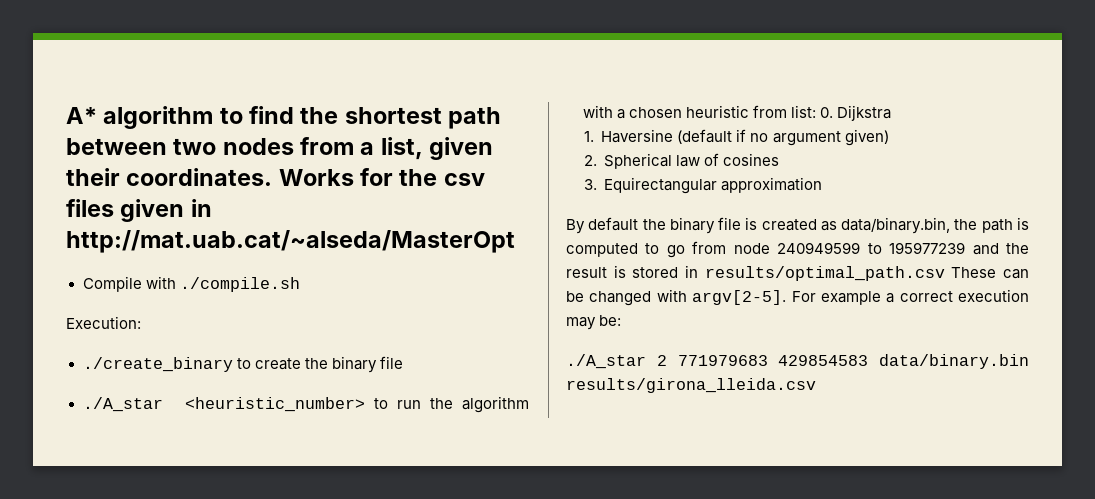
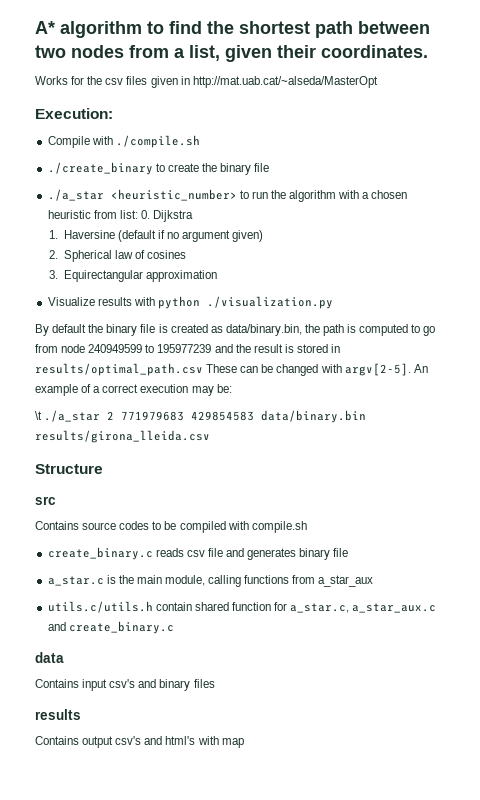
(273, 177) none -> (428, 51) //
(515, 241) none -> [35,108,113,119] // Execution:
[66,316,141,329] // Execution: -> (200, 141) none
[82,397,163,412] ./A_star -> [47,189,104,201] ./a_star
(823, 185) none -> [47,296,333,309] // Visualize results with python ./visualization.py
[791,291,881,305] For example -> [413,364,428,373] [35,384,92,396] An example of
[566,354,646,369] ./A_star -> [35,410,101,422] \t ./a_star
(816, 385) none -> [35,464,103,474] [35,496,56,505] [35,521,307,533] [47,547,349,560] [47,575,374,587] [47,601,437,613] [47,621,174,634] [35,652,64,663] [35,679,215,691] [35,709,81,720] [35,736,244,748] // Structure // src // Contains source codes to be compiled with compile.sh // create_binary.c reads csv file and generates binary file // a_star.c is the main module, calling functions from a_star_aux // utils.c/utils.h contain shared function for a_star.c, a_star_aux.c and create_binary.c // data // Contains input csv's and binary files // results // Contains output csv's and html's with map

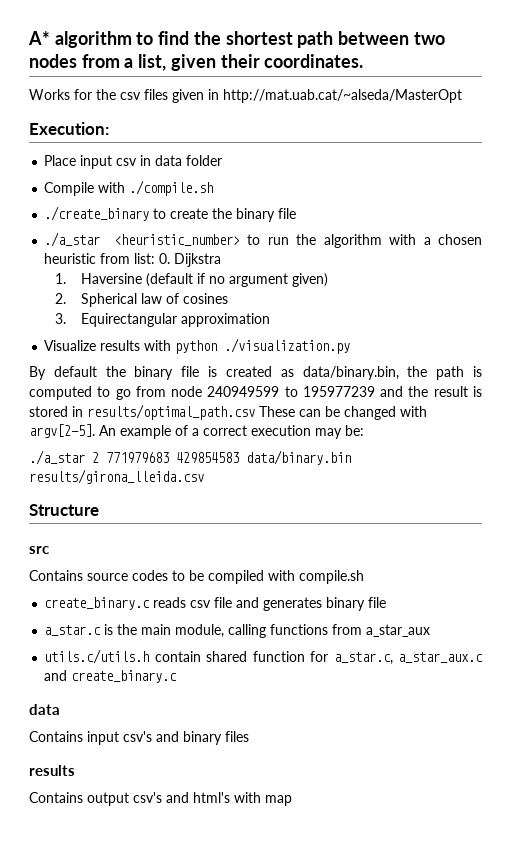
(113, 113) none -> [44,155,223,169] // Place input csv in data folder
[35,411,42,420] \t -> (364, 430) none

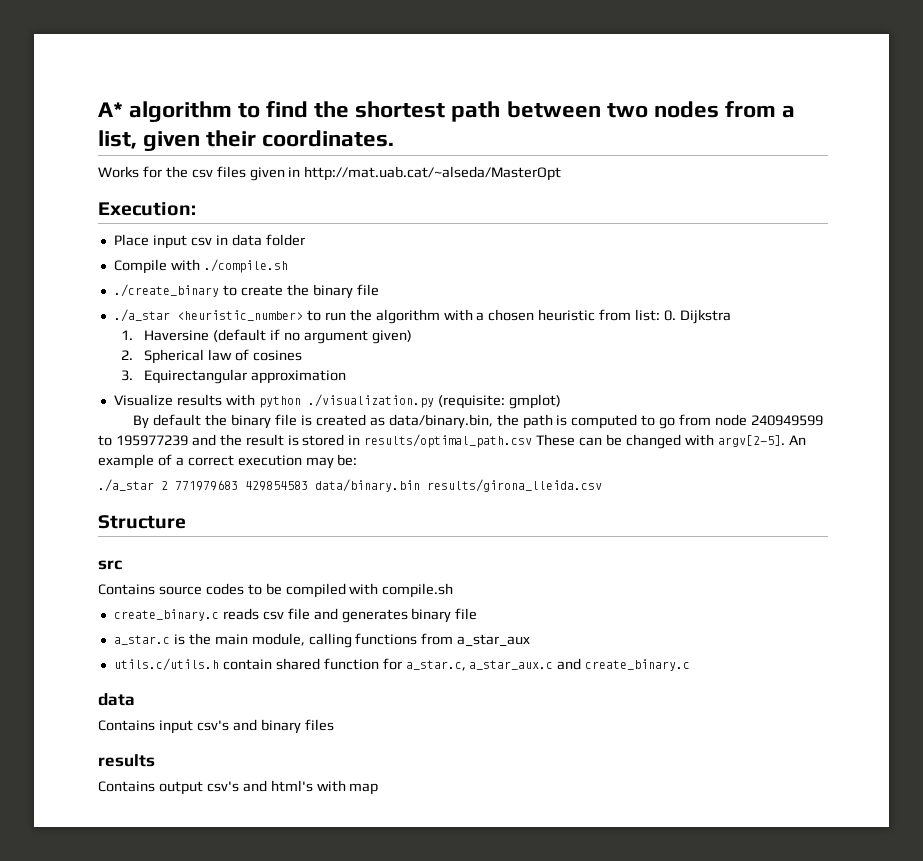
(351, 346) none -> [437,394,561,409] (requisite: gmplot)

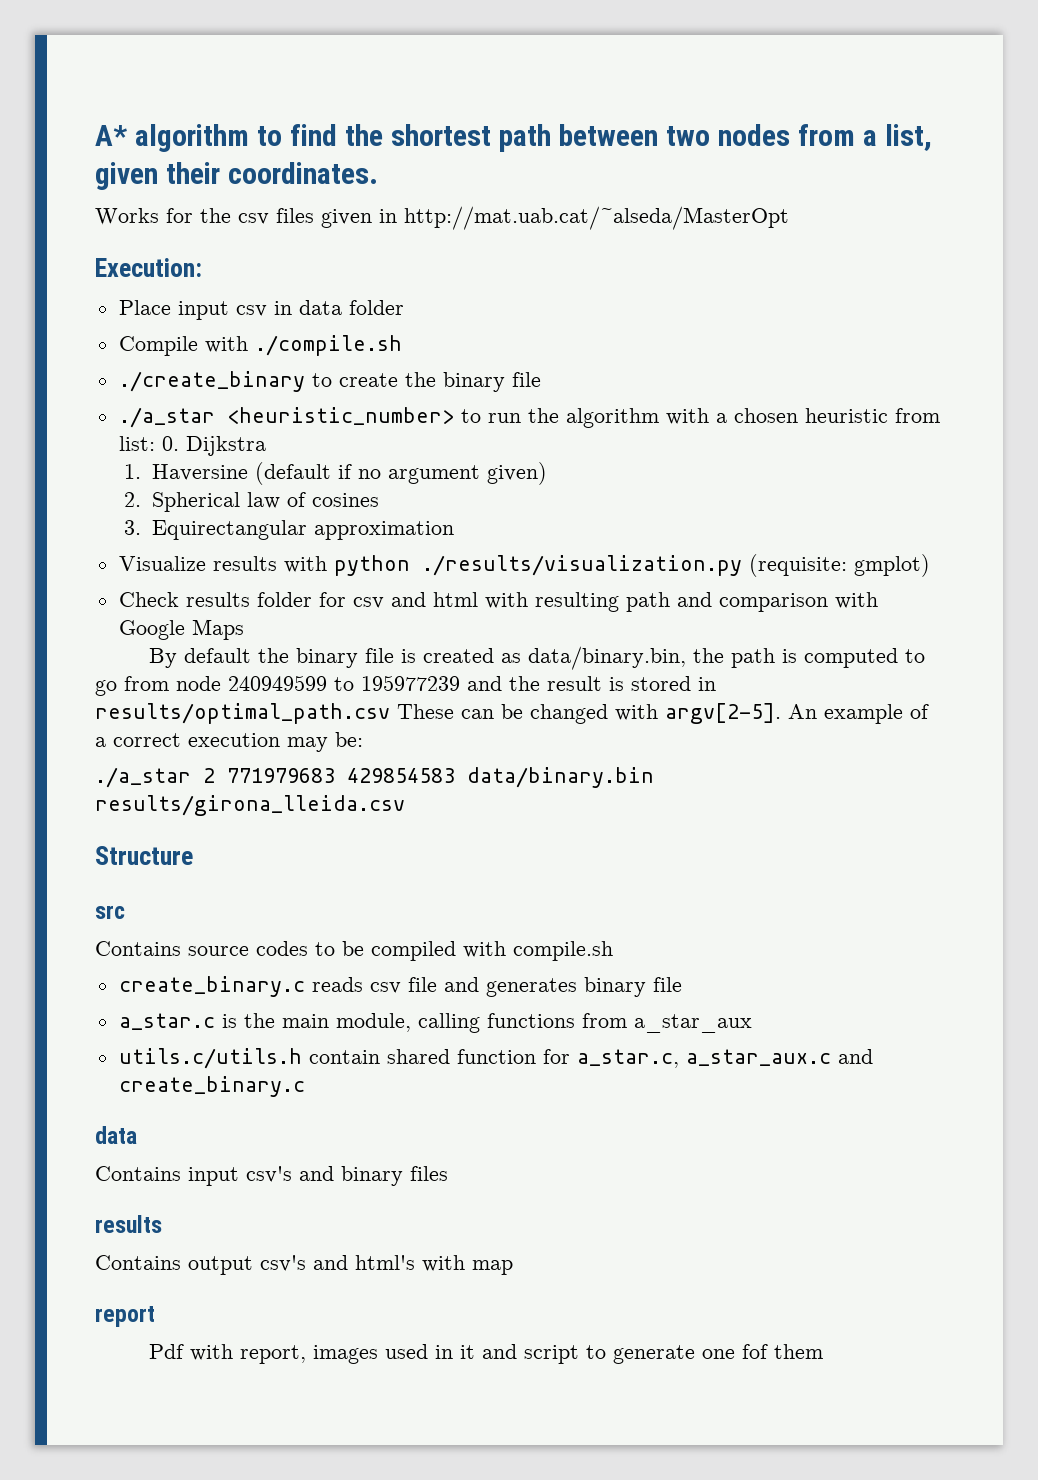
[307,394,434,408] ./visualization.py -> [421,555,742,576] ./results/visualization.py
(561, 401) none -> [118,592,878,612] [118,619,244,640] // Check results folder for csv and html with resulting path and comparison with Google Maps
(379, 789) none -> [95,1306,155,1327] [148,1344,823,1364] // report // Pdf with report, images used in it and script to generate one fof them

